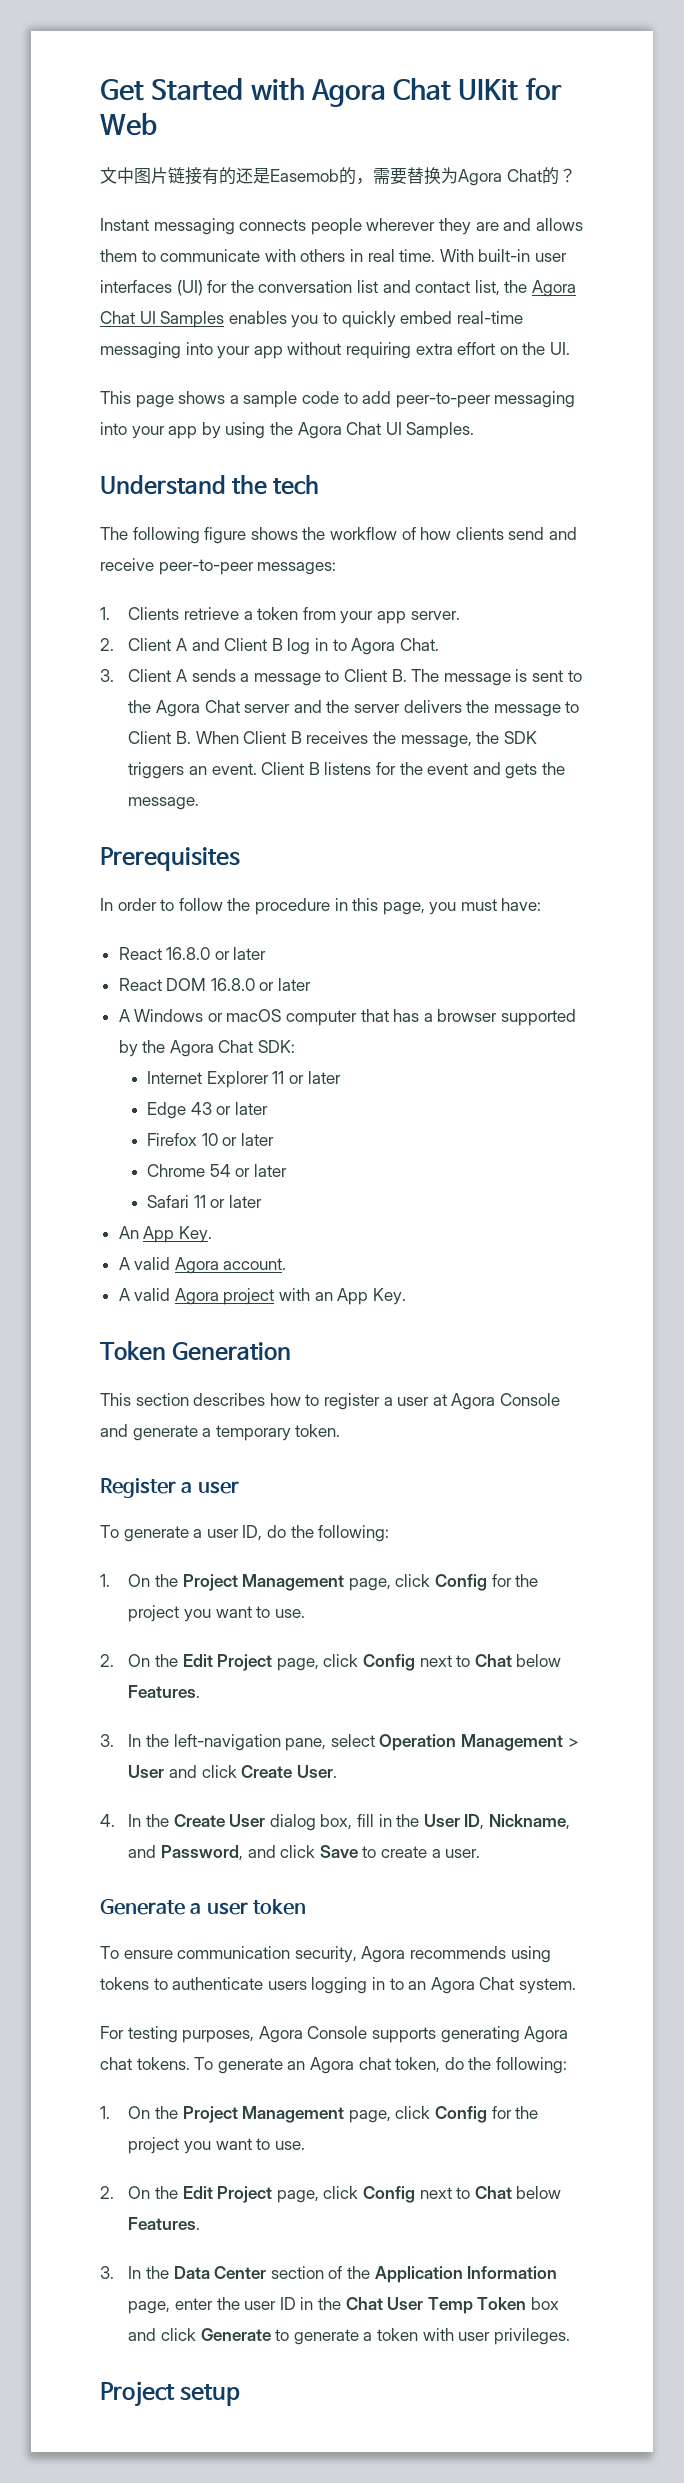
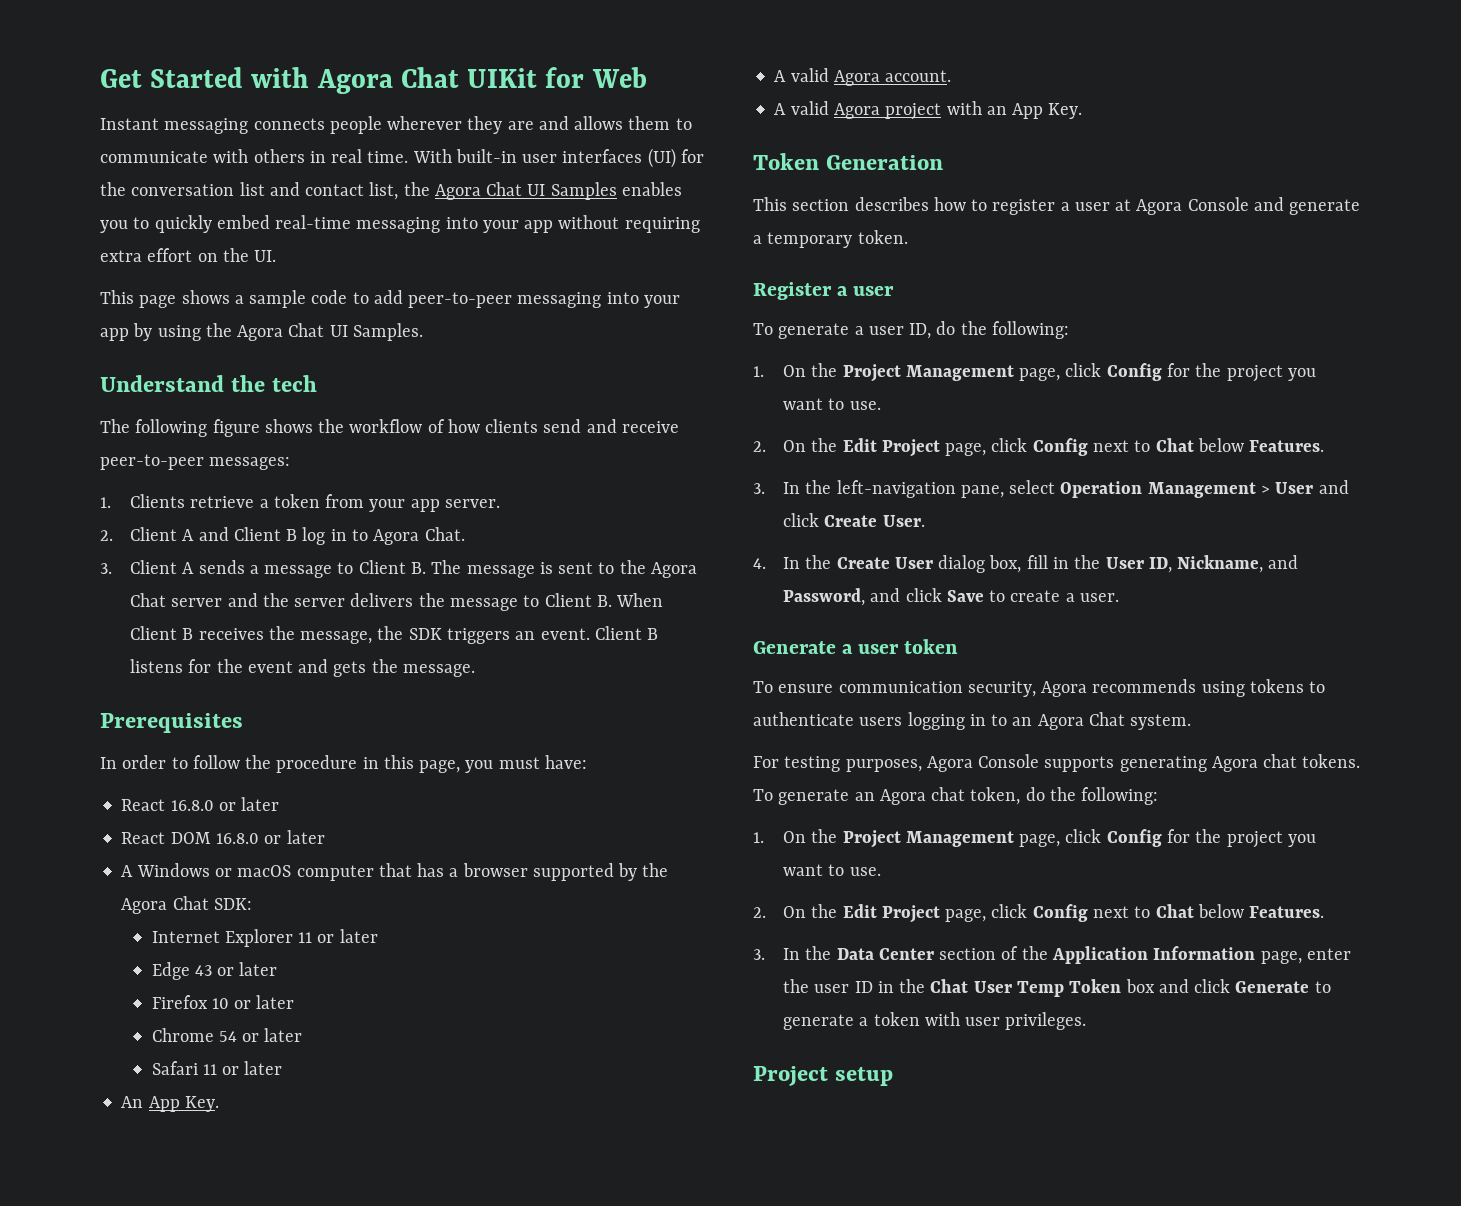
[100,167,576,186] // 文中图片链接有的还是Easemob的，需要替换为Agora Chat的？ -> (647, 77) none

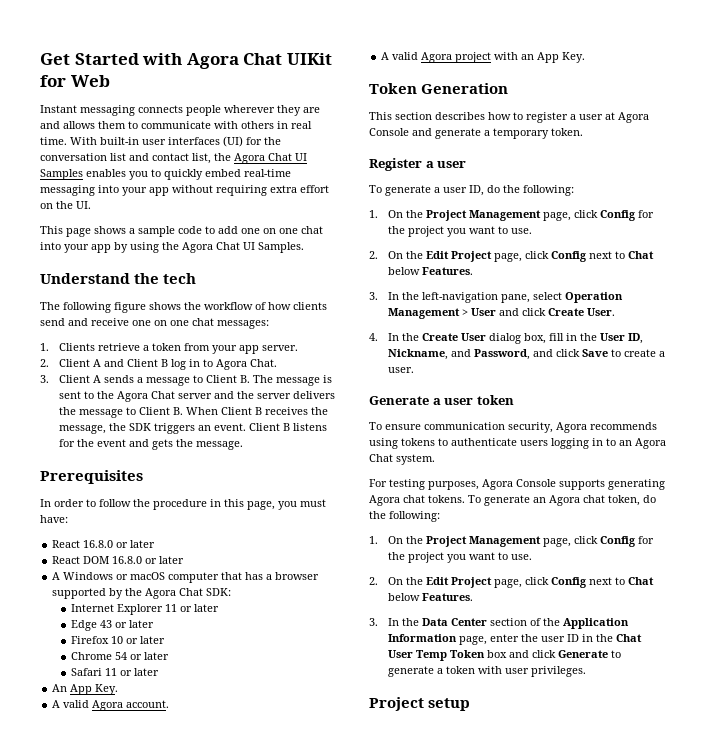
[408,292,602,308] peer-to-peer messaging -> [241,226,323,234] one on one chat
[100,454,204,470] peer-to-peer -> [132,318,214,326] one on one chat

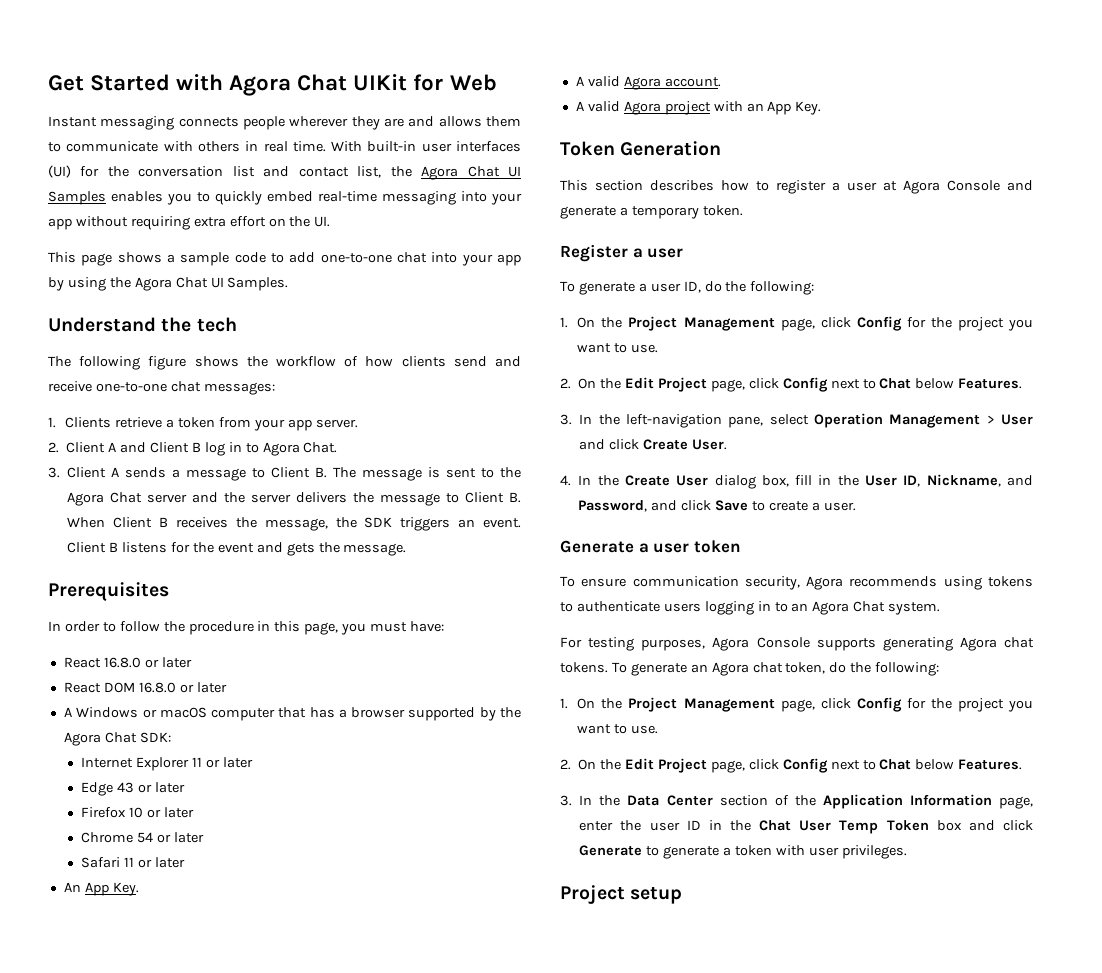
[241,228,298,234] one on one -> [320,253,392,263] one-to-one
[132,320,189,326] one on one -> [95,382,167,392] one-to-one

